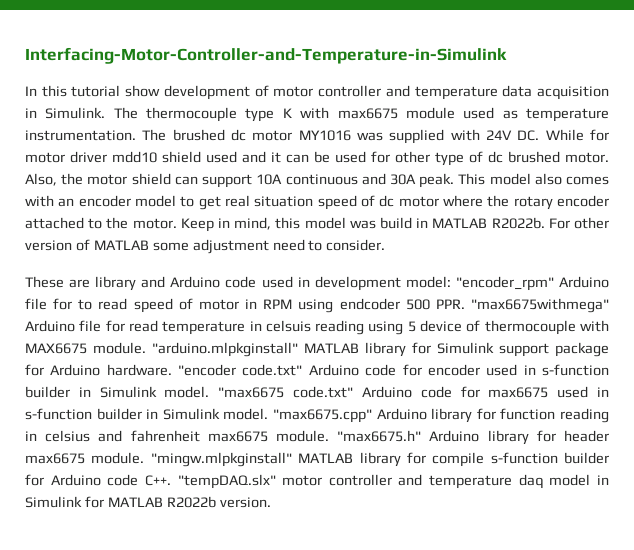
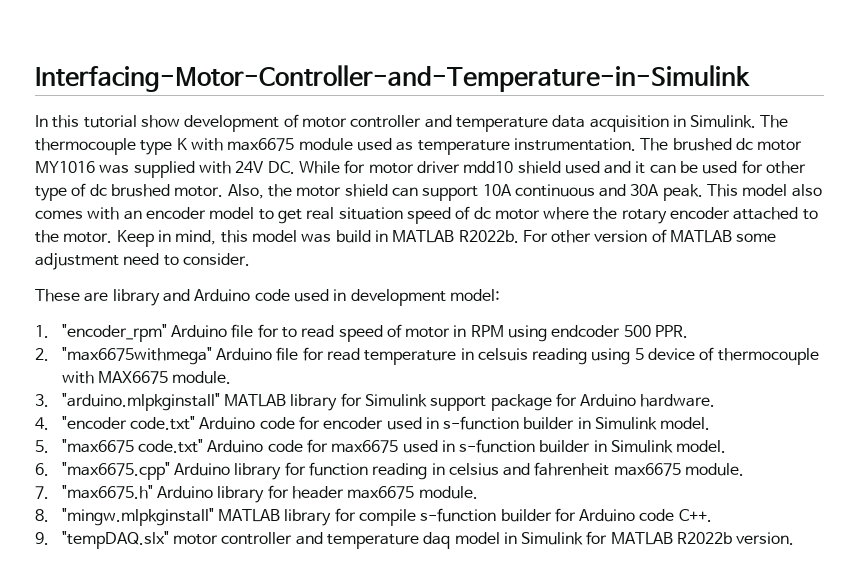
(451, 282) none -> [35,325,49,338] // 1.
(465, 304) none -> [35,348,49,361] // 2.
(146, 348) none -> [35,394,49,407] // 3.
(172, 370) none -> [35,417,49,430] // 4.
(210, 392) none -> [35,440,49,453] // 5.
(269, 414) none -> [35,463,49,476] // 6.
(329, 436) none -> [35,486,49,499] // 7.
(145, 458) none -> [35,509,49,522] // 8.
(171, 480) none -> [35,532,49,545] // 9.

